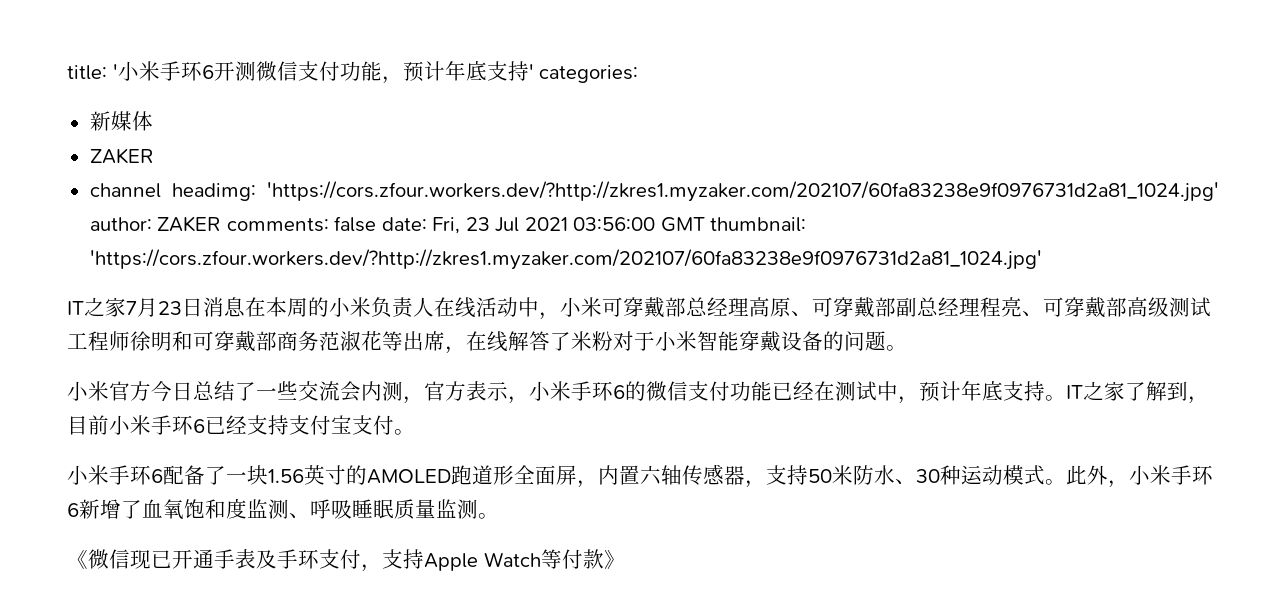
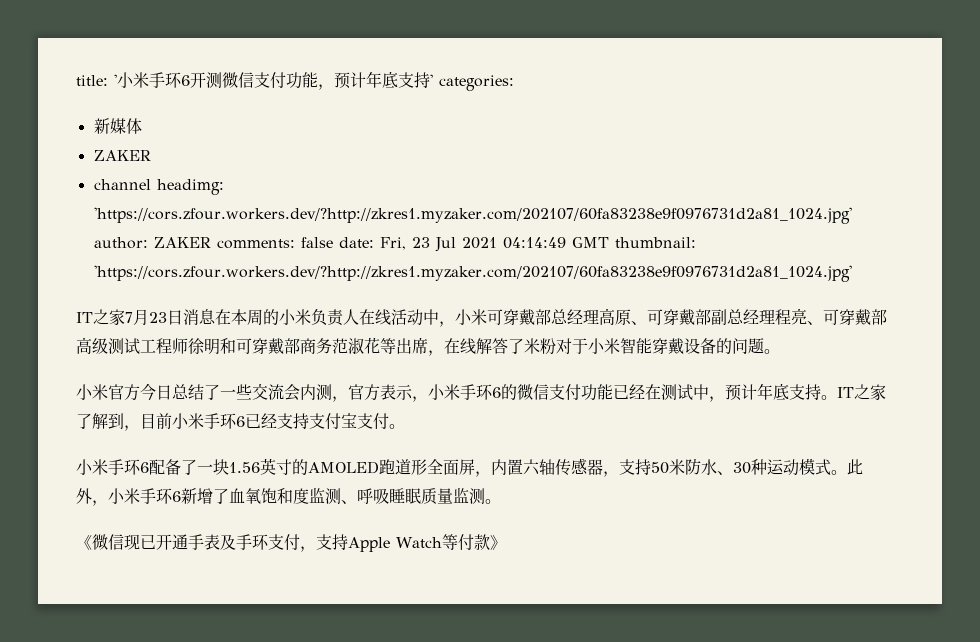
[573,217,656,231] 03:56:00 -> [502,237,566,249] 04:14:49

